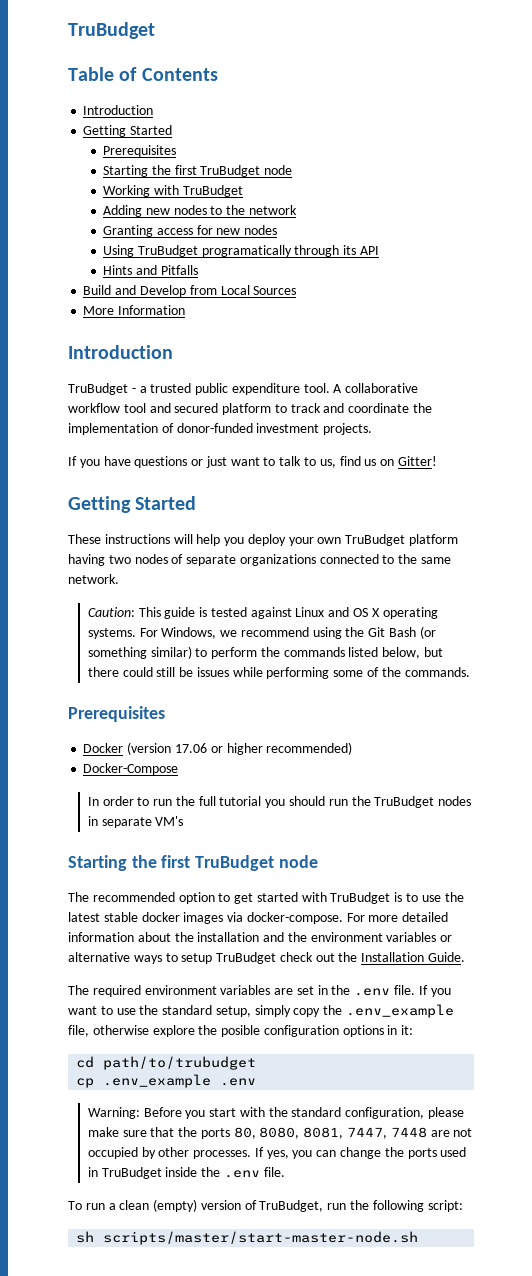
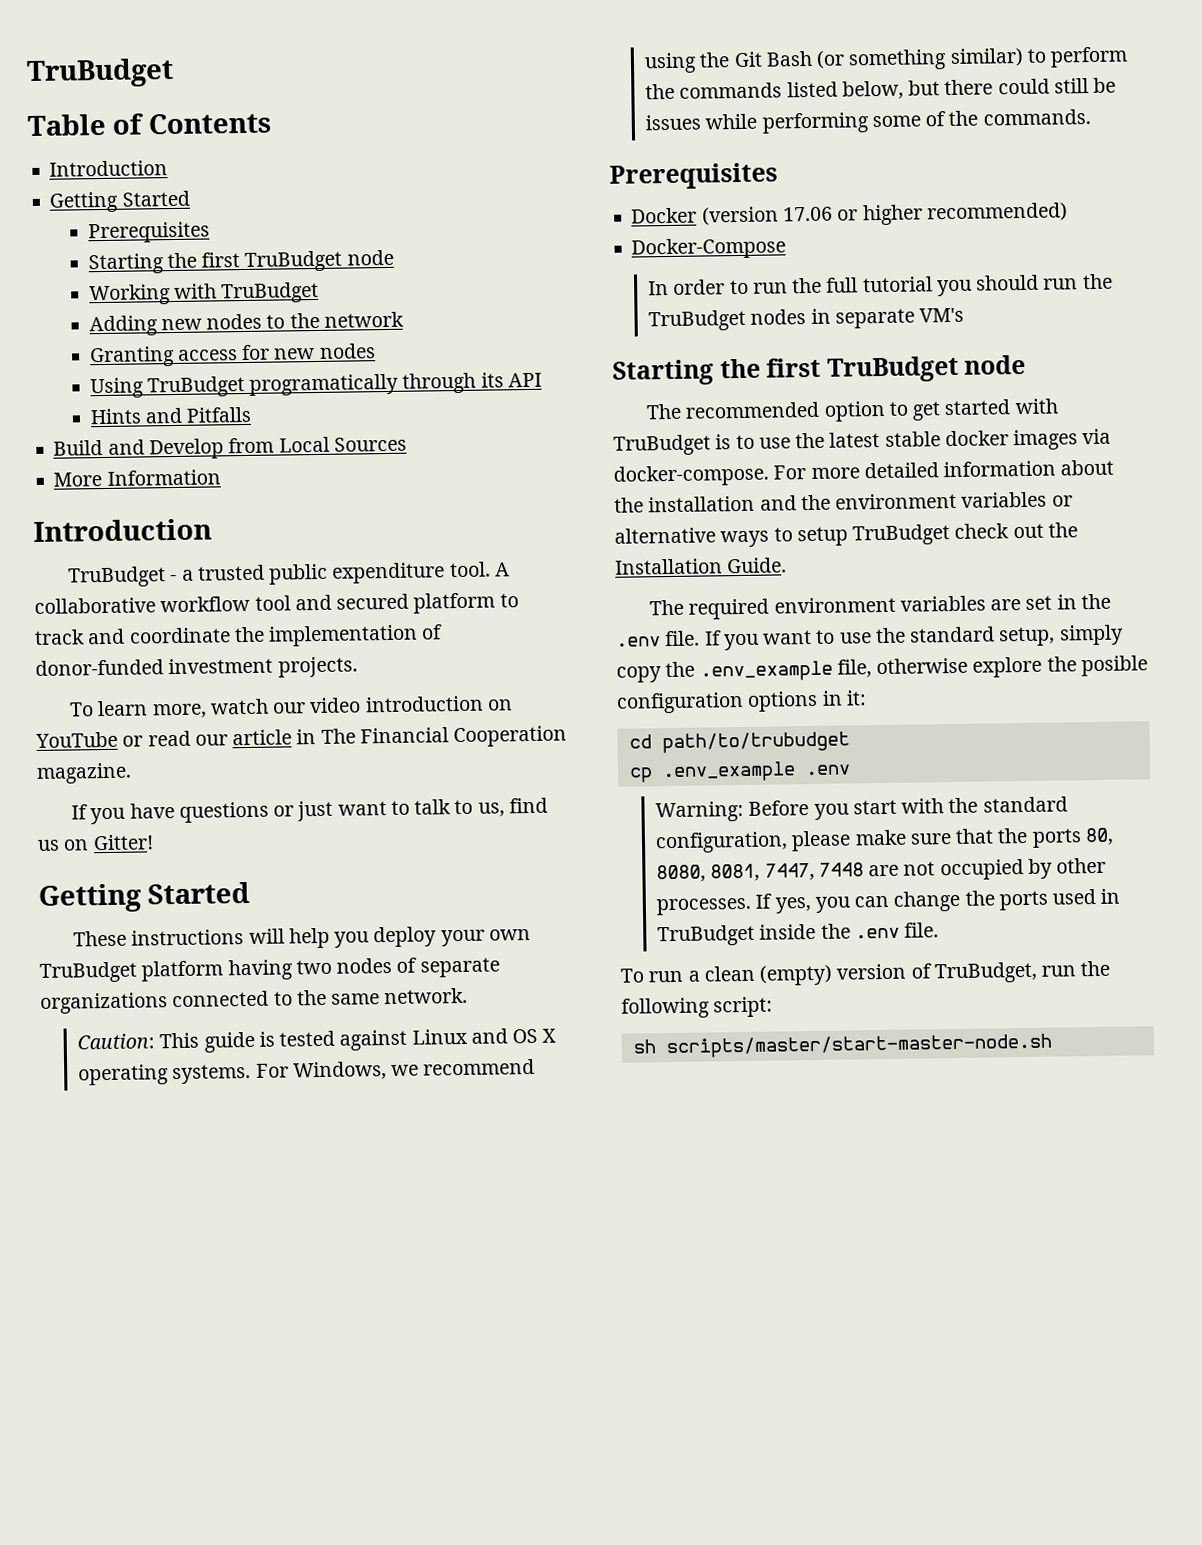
(373, 429) none -> [69,695,513,719] [35,725,568,748] [36,762,132,784] // To learn more, watch our video introduction on YouTube or read our article in The Financial Cooperation magazine.

